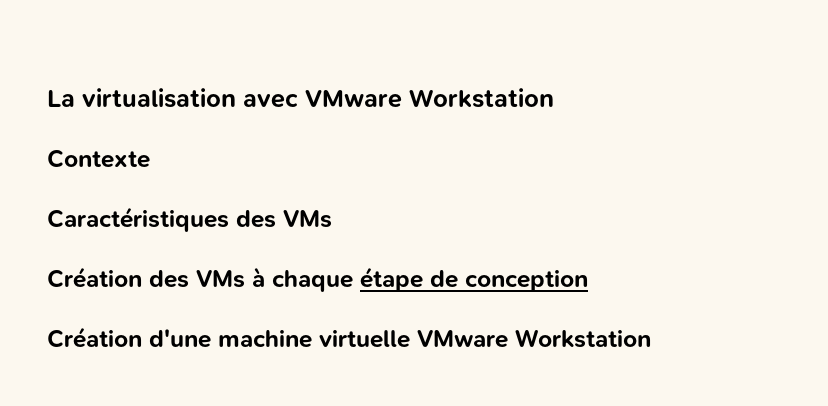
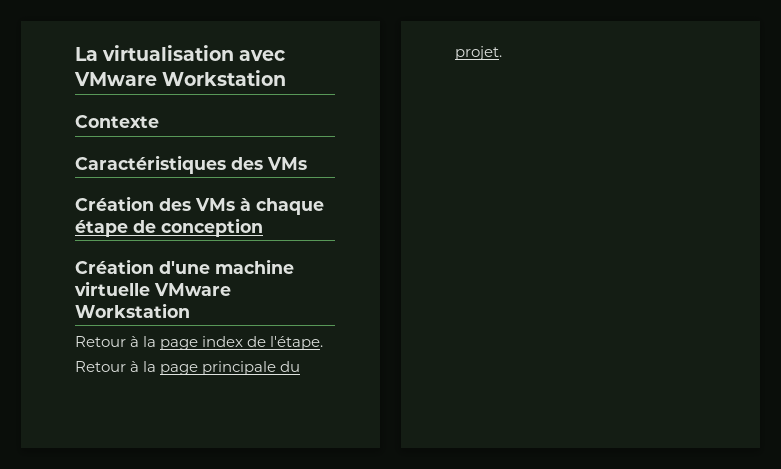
(651, 338) none -> [75,336,324,350] [75,361,301,375] [455,46,502,60] // Retour à la page index de l'étape. // Retour à la page principale du projet.

